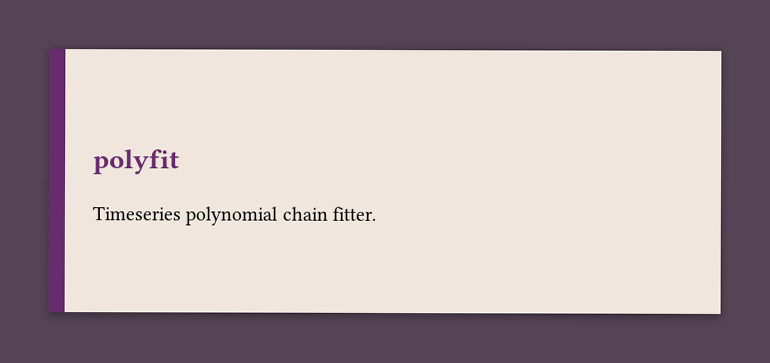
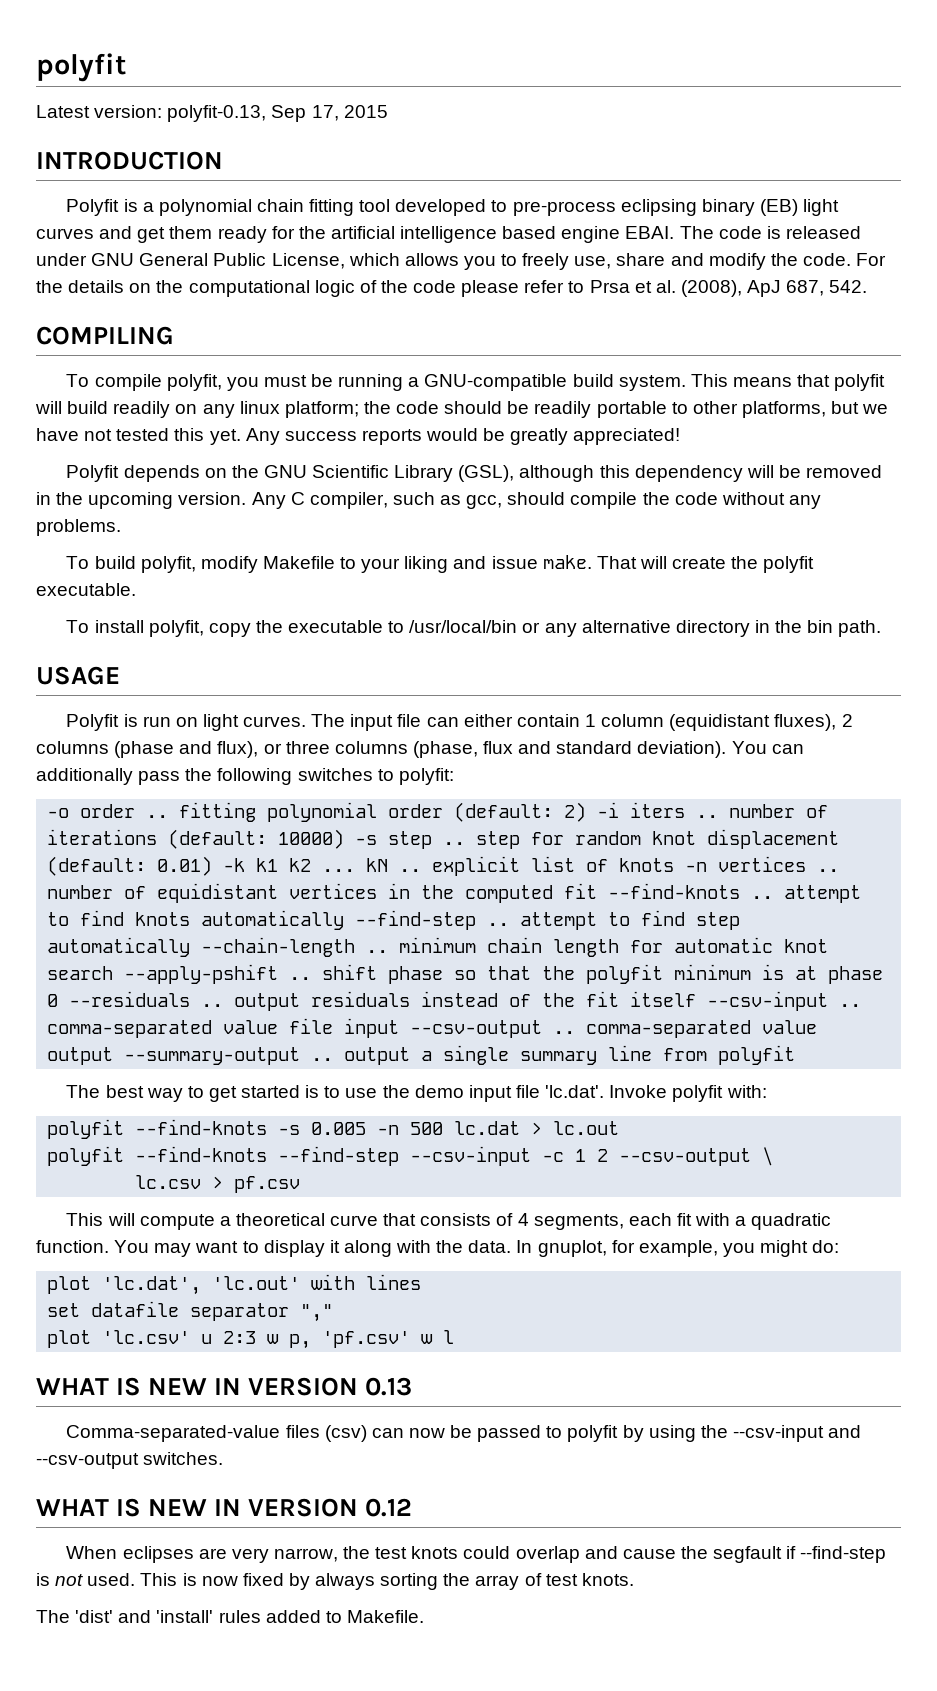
[93,149,180,175] [92,206,377,226] polyfit // Timeseries polynomial chain fitter. -> [36,53,126,82] [36,105,388,122] [36,151,223,170] [66,199,840,216] [36,226,861,243] [36,253,887,270] [36,280,868,297] [36,326,174,345] [66,374,886,391] [35,401,889,418] [36,428,681,445] [66,465,883,482] [36,492,821,509] [36,519,121,536] [66,555,815,573] [36,583,136,596] [66,620,882,637] [36,666,120,685] [66,714,853,731] [36,741,804,758] [36,768,454,785] [47,802,829,822] [47,829,840,849] [47,856,840,876] [47,883,862,903] [47,910,741,930] [47,937,829,957] [47,964,884,984] [47,991,862,1011] [47,1018,818,1038] [47,1045,796,1065] [66,1085,767,1102] [47,1119,620,1139] [47,1146,774,1166] [135,1175,301,1193] [66,1213,832,1230] [36,1240,840,1257] [47,1274,422,1295] [47,1301,334,1322] [47,1330,455,1349] [36,1377,413,1396] [66,1425,862,1442] [36,1452,224,1469] [36,1498,413,1517] [66,1546,887,1563] [36,1573,634,1590] [36,1610,424,1623] polyfit // Latest version: polyfit-0.13, Sep 17, 2015 // INTRODUCTION // Polyfit is a polynomial chain fitting tool developed to pre-process eclipsing binary (EB) light curves and get them ready for the artificial intelligence based engine EBAI. The code is released under GNU General Public License, which allows you to freely use, share and modify the code. For the details on the computational logic of the code please refer to Prsa et al. (2008), ApJ 687, 542. // COMPILING // To compile polyfit, you must be running a GNU-compatible build system. This means that polyfit will build readily on any linux platform; the code should be readily portable to other platforms, but we have not tested this yet. Any success reports would be greatly appreciated! // Polyfit depends on the GNU Scientific Library (GSL), although this dependency will be removed in the upcoming version. Any C compiler, such as gcc, should compile the code without any problems. // To build polyfit, modify Makefile to your liking and issue make. That will create the polyfit executable. // To install polyfit, copy the executable to /usr/local/bin or any alternative directory in the bin path. // USAGE // Polyfit is run on light curves. The input file can either contain 1 column (equidistant fluxes), 2 columns (phase and flux), or three columns (phase, flux and standard deviation). You can additionally pass the following switches to polyfit: // -o order .. fitting polynomial order (default: 2) -i iters .. number of iterations (default: 10000) -s step .. step for random knot displacement (default: 0.01) -k k1 k2 ... kN .. explicit list of knots -n vertices .. number of equidistant vertices in the computed fit --find-knots .. attempt to find knots automatically --find-step .. attempt to find step automatically --chain-length .. minimum chain length for automatic knot search --apply-pshift .. shift phase so that the polyfit minimum is at phase 0 --residuals .. output residuals instead of the fit itself --csv-input .. comma-separated value file input --csv-output .. comma-separated value output --summary-output .. output a single summary line from polyfit // The best way to get started is to use the demo input file 'lc.dat'. Invoke polyfit with: // polyfit --find-knots -s 0.005 -n 500 lc.dat > lc.out // polyfit --find-knots --find-step --csv-input -c 1 2 --csv-output \ // lc.csv > pf.csv // This will compute a theoretical curve that consists of 4 segments, each fit with a quadratic function. You may want to display it along with the data. In gnuplot, for example, you might do: // plot 'lc.dat', 'lc.out' with lines // set datafile separator "," // plot 'lc.csv' u 2:3 w p, 'pf.csv' w l // WHAT IS NEW IN VERSION 0.13 // Comma-separated-value files (csv) can now be passed to polyfit by using the --csv-input and --csv-output switches. // WHAT IS NEW IN VERSION 0.12 // When eclipses are very narrow, the test knots could overlap and cause the segfault if --find-step is not used. This is now fixed by always sorting the array of test knots. // The 'dist' and 'install' rules added to Makefile.

